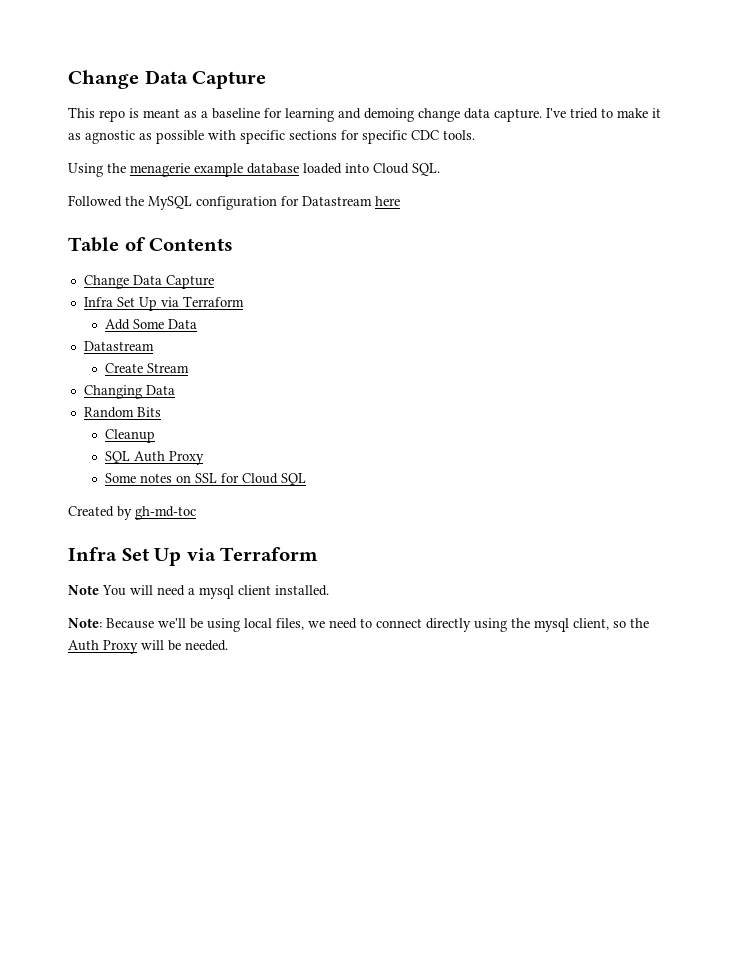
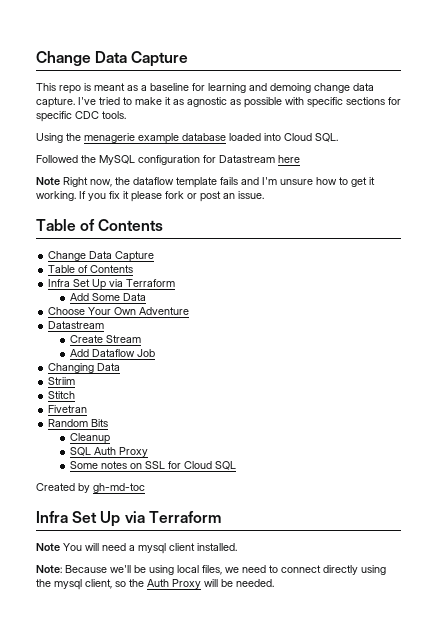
(400, 201) none -> [36,177,375,188] [36,191,264,202] // Note Right now, the dataflow template fails and I'm unsure how to get it working. If you fix it please fork or post an issue.
(214, 282) none -> [48,265,134,273] // Table of Contents
(198, 324) none -> [48,307,190,315] // Choose Your Own Adventure
(190, 368) none -> [70,349,156,357] // Add Dataflow Job
(175, 390) none -> [48,377,76,385] [48,391,76,399] [48,405,88,413] // Striim // Stitch // Fivetran

